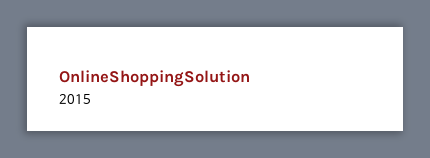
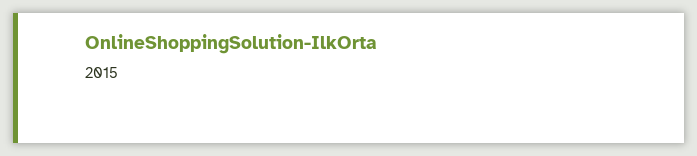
[59,70,250,87] OnlineShoppingSolution -> [85,34,377,54] OnlineShoppingSolution-IlkOrta

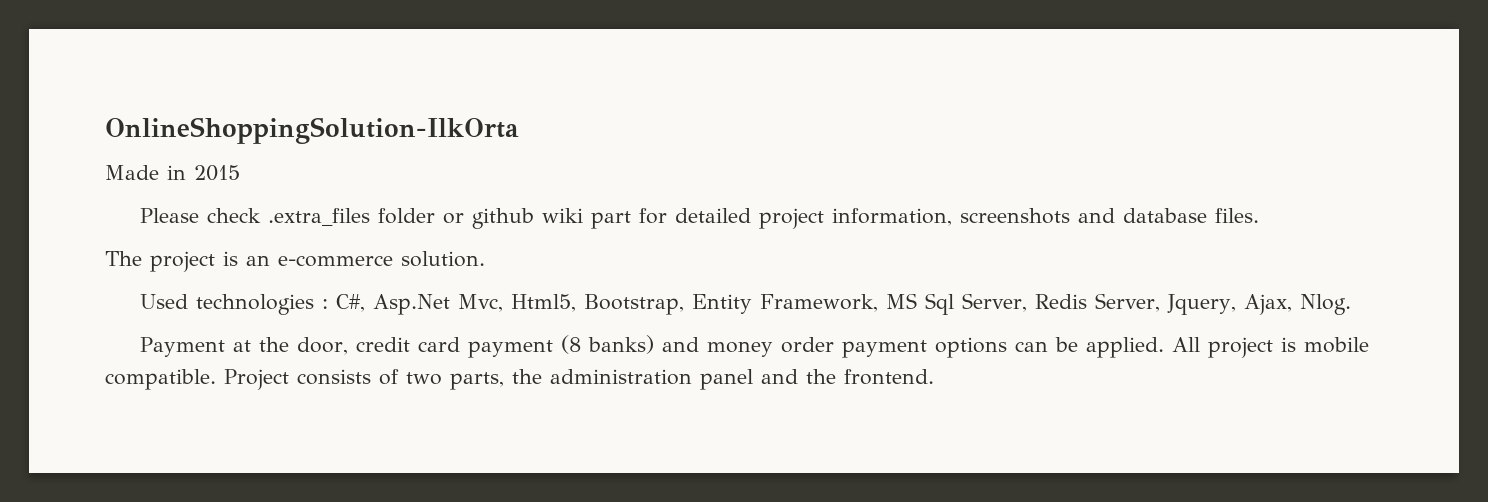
(377, 44) none -> [105,165,186,180] Made in
(118, 72) none -> [140,208,1260,229] [105,251,485,272] [140,293,1352,315] [140,335,1370,358] [105,369,934,390] // Please check .extra_files folder or github wiki part for detailed project information, screenshots and database files. // The project is an e-commerce solution. // Used technologies : C#, Asp.Net Mvc, Html5, Bootstrap, Entity Framework, MS Sql Server, Redis Server, Jquery, Ajax, Nlog. // Payment at the door, credit card payment (8 banks) and money order payment options can be applied. All project is mobile compatible. Project consists of two parts, the administration panel and the frontend.

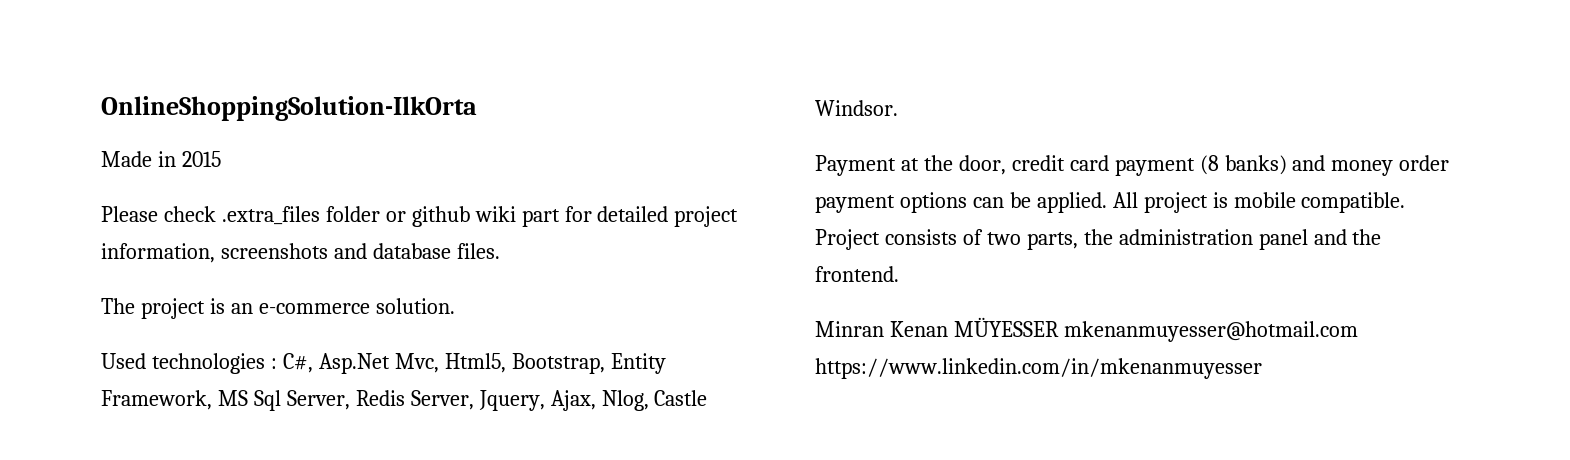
[1300,294,1352,315] Nlog. -> [601,390,708,411] [815,100,898,116] Nlog, Castle Windsor.
(934, 377) none -> [815,317,1358,342] [815,358,1262,379] // Minran Kenan MÜYESSER mkenanmuyesser@hotmail.com https://www.linkedin.com/in/mkenanmuyesser

